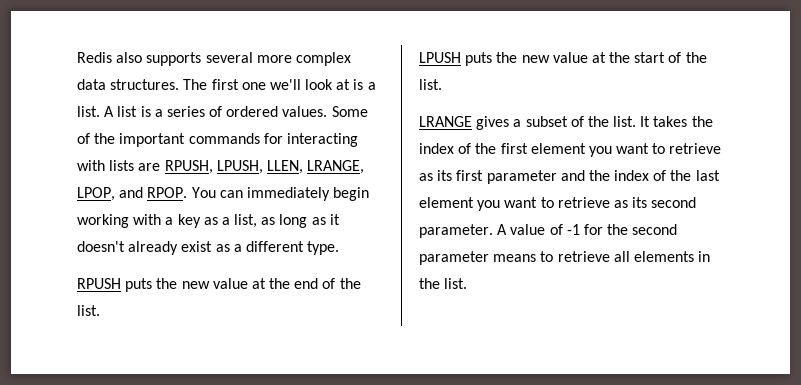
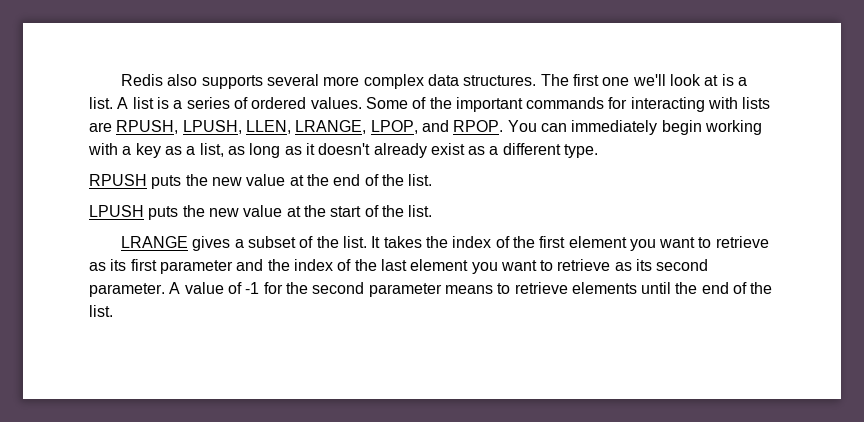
[613,251,711,262] all elements in -> [571,282,748,294] elements until the end of

